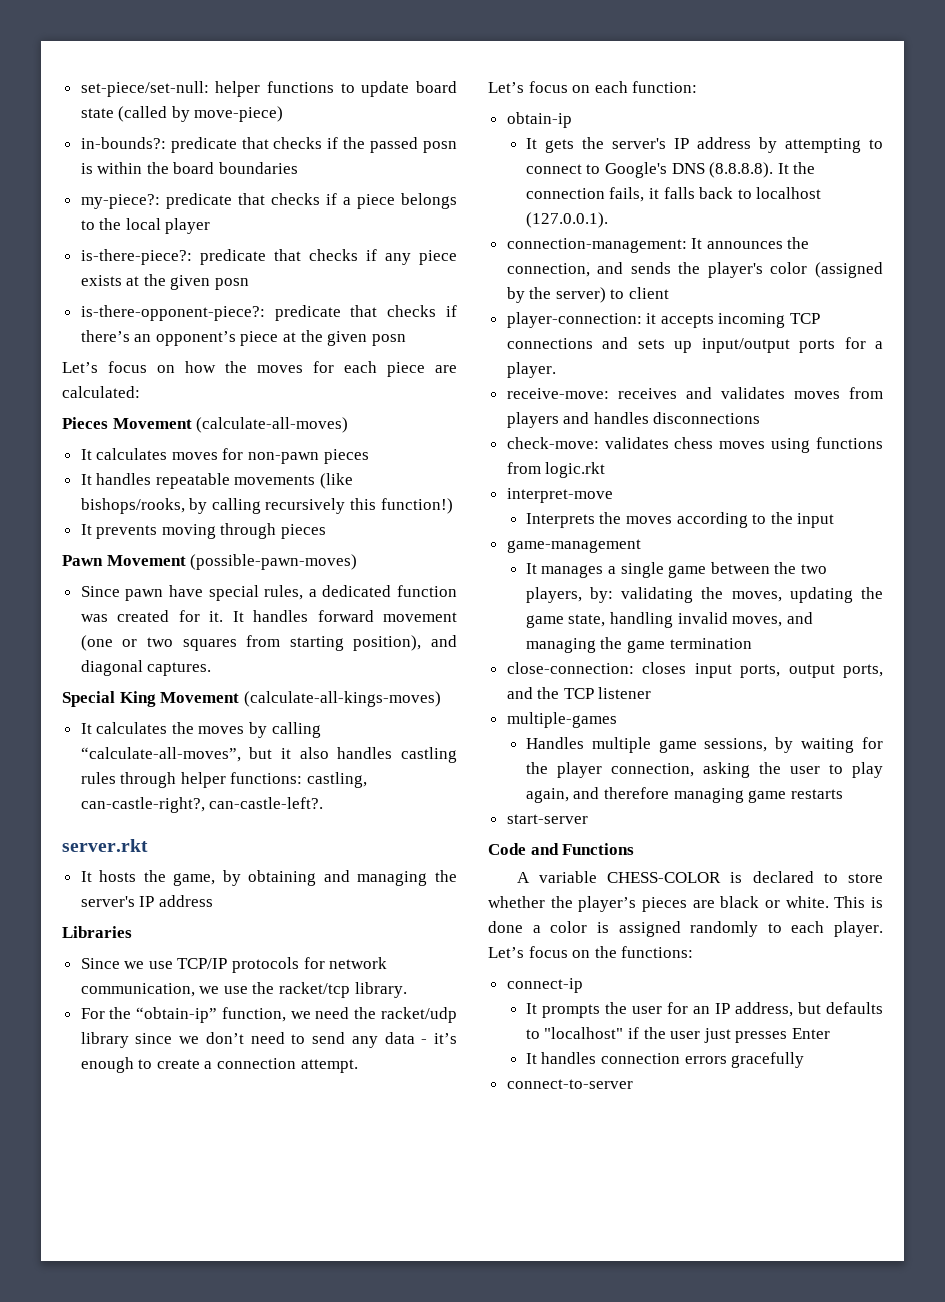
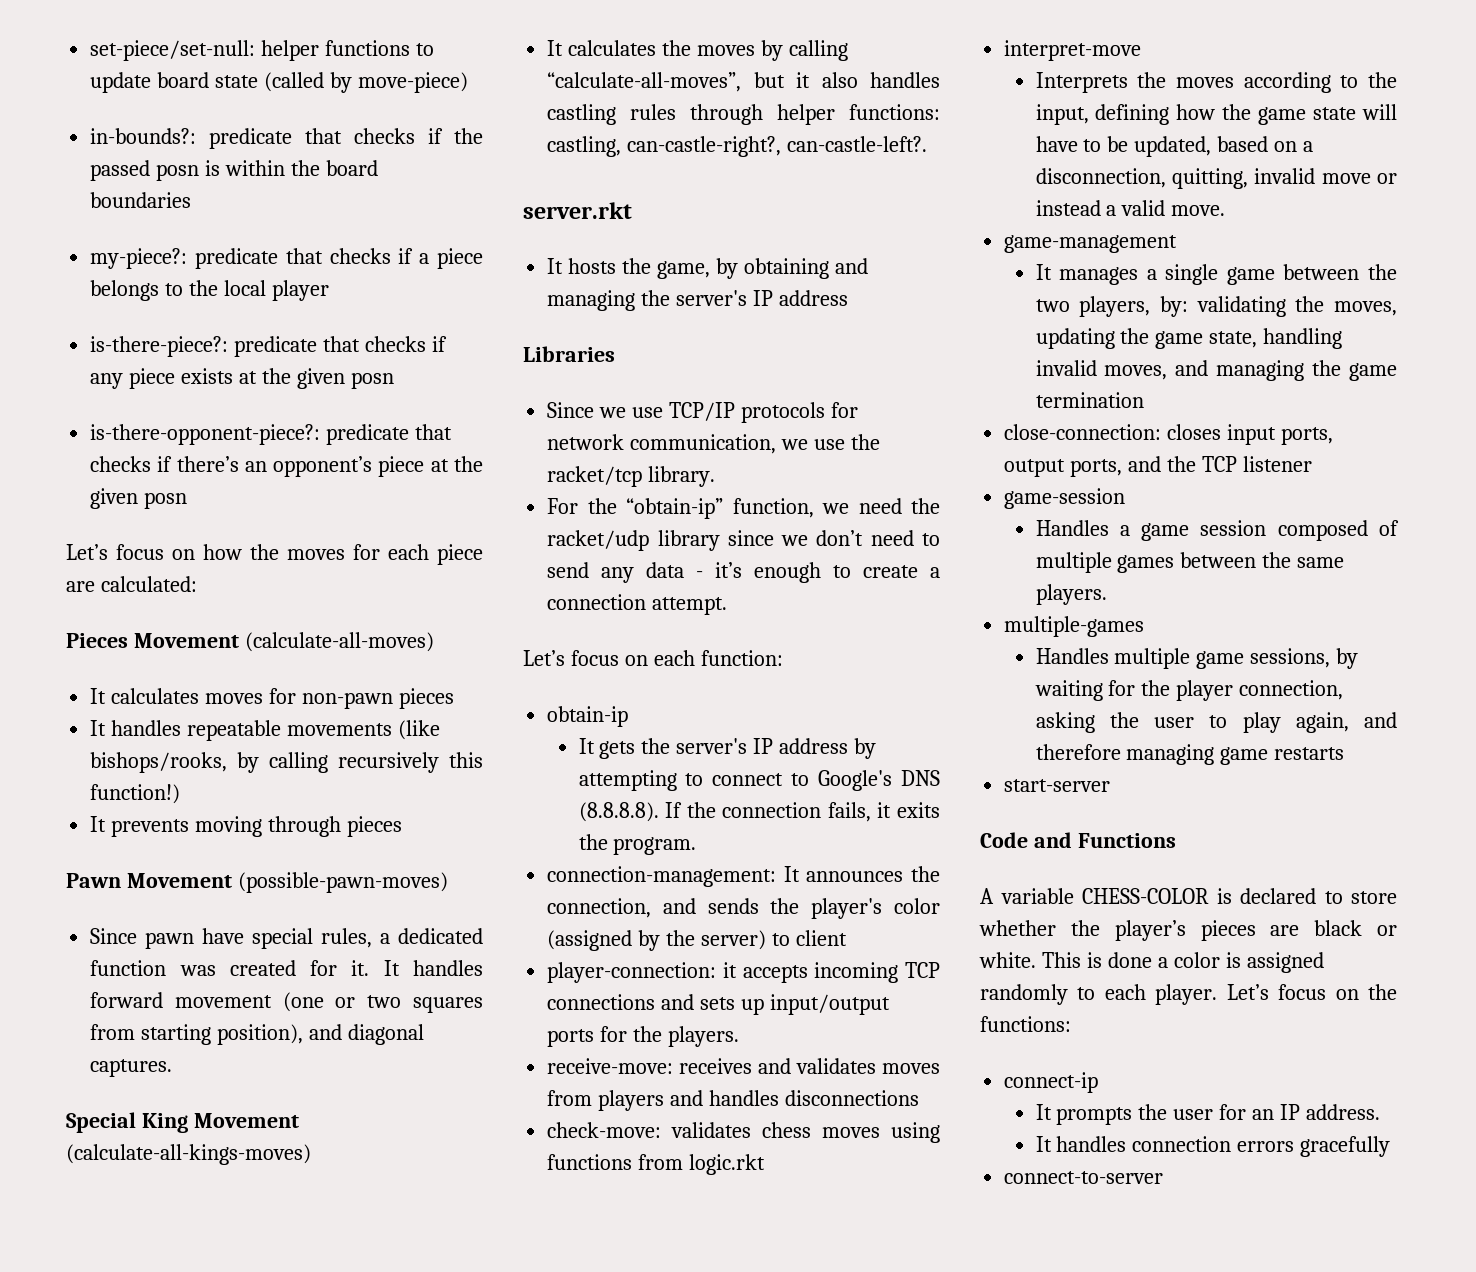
[777,163,789,174] It -> [665,802,683,818] If
[663,187,822,199] [525,212,608,228] falls back to localhost (127.0.0.1). -> [897,802,941,818] [578,834,697,855] exits the program.
[875,341,883,349] [506,362,556,378] a player. -> [633,1026,740,1047] the players.
[797,513,835,528] input -> [1035,104,1397,125] [1035,136,1314,157] [1035,168,1397,189] [1035,200,1226,216] input, defining how the game state will have to be updated, based on a disconnection, quitting, invalid move or instead a valid move.
(652, 693) none -> [1004,488,1126,509] [1035,520,1399,541] [1035,552,1345,573] [1035,584,1107,605] // game-session // Handles a game session composed of multiple games between the same players.
[734,1002,883,1017] [525,1027,830,1043] address, but defaults to "localhost" if the user just presses Enter -> [1306,1104,1381,1120] address.

